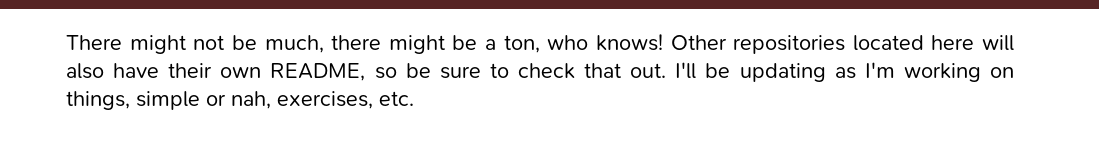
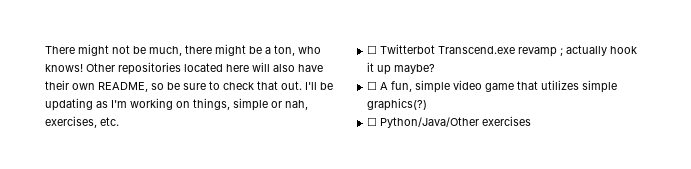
(414, 98) none -> [367,44,638,57] [367,62,436,75] [367,80,618,93] [367,98,428,111] [367,116,532,128] // ☐ Twitterbot Transcend.exe revamp ; actually hook it up maybe? // ☐ A fun, simple video game that utilizes simple graphics(?) // ☐ Python/Java/Other exercises

